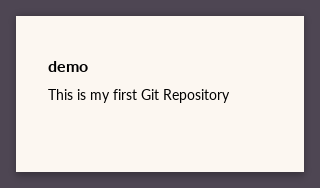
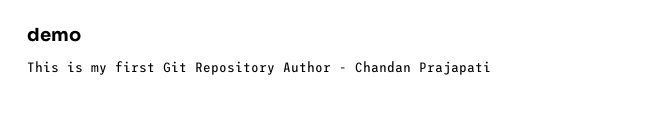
(230, 96) none -> [283,61,491,75] Author - Chandan Prajapati

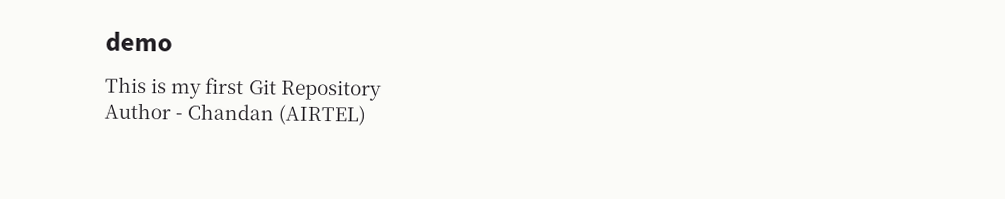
(275, 68) none -> (382, 90) //
[419,61,491,75] Prajapati -> [278,104,367,126] (AIRTEL)

